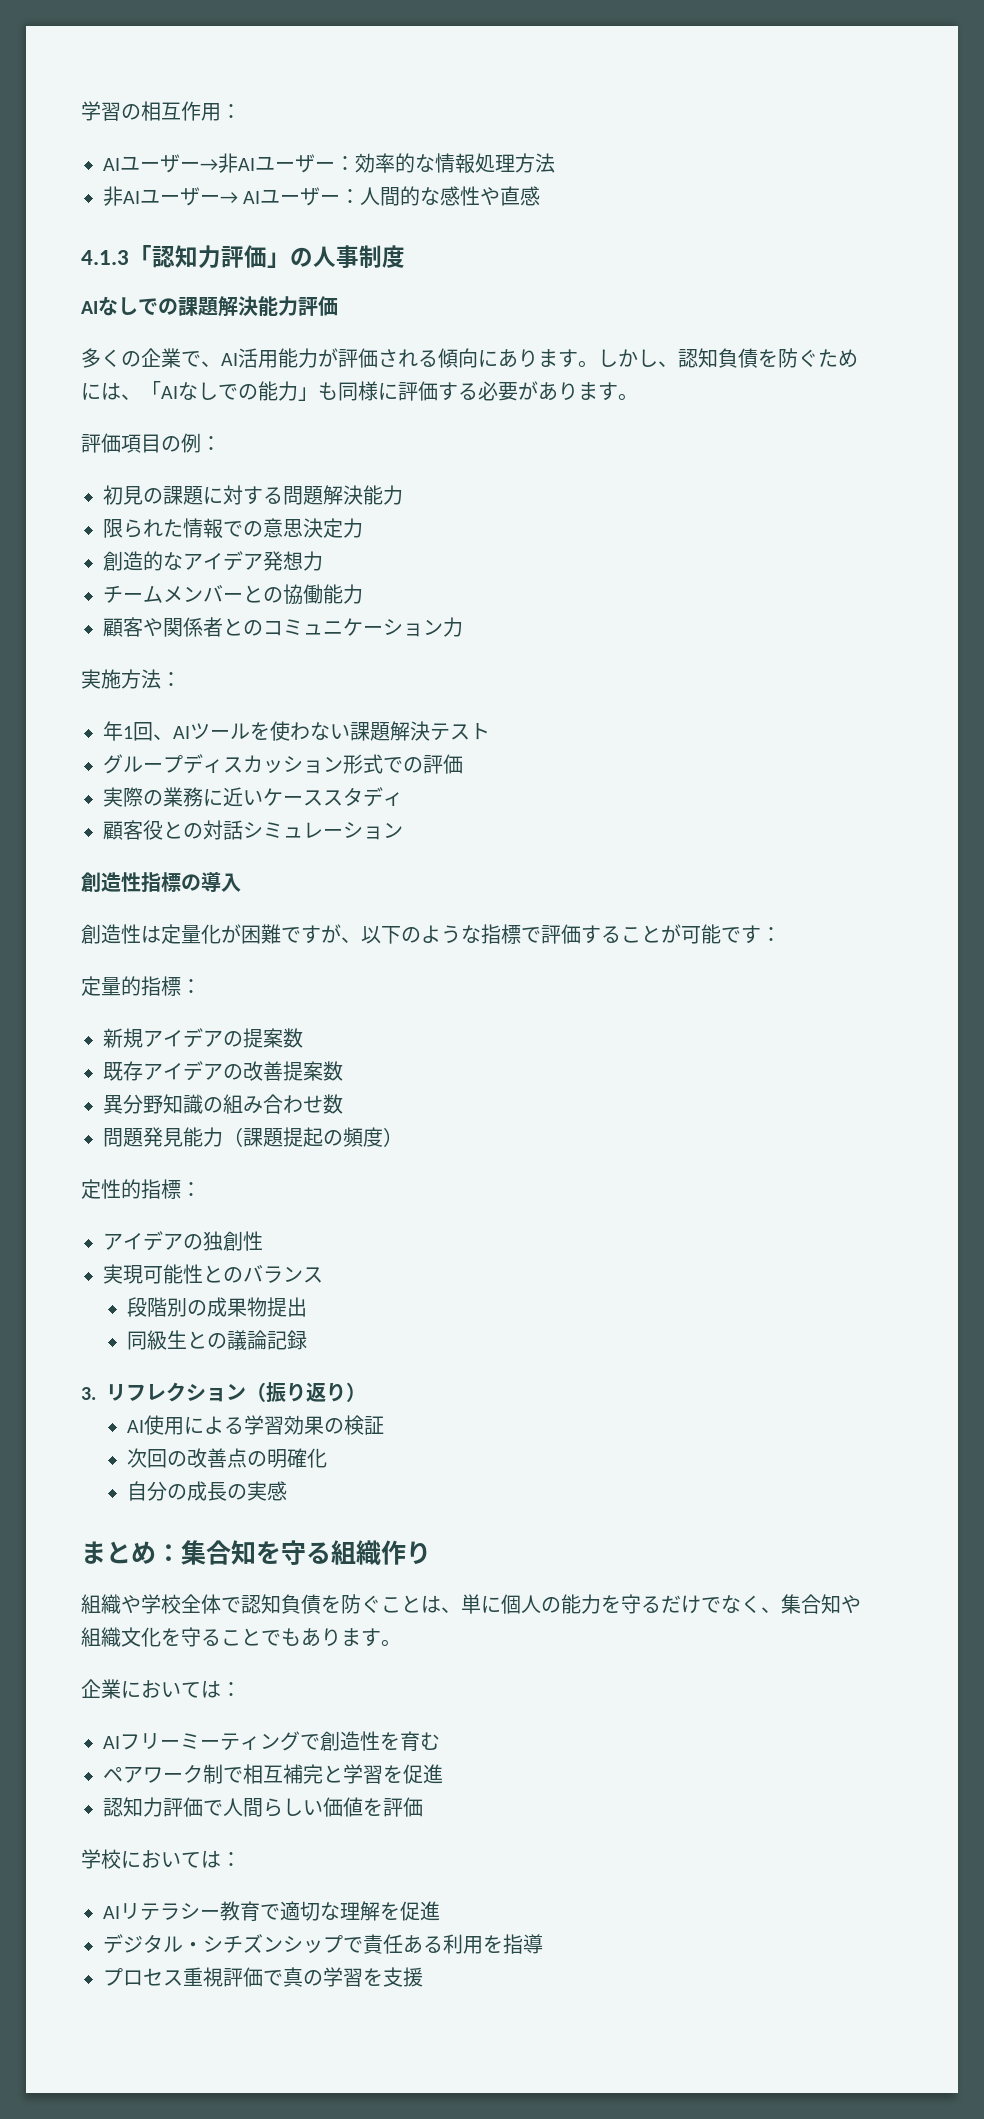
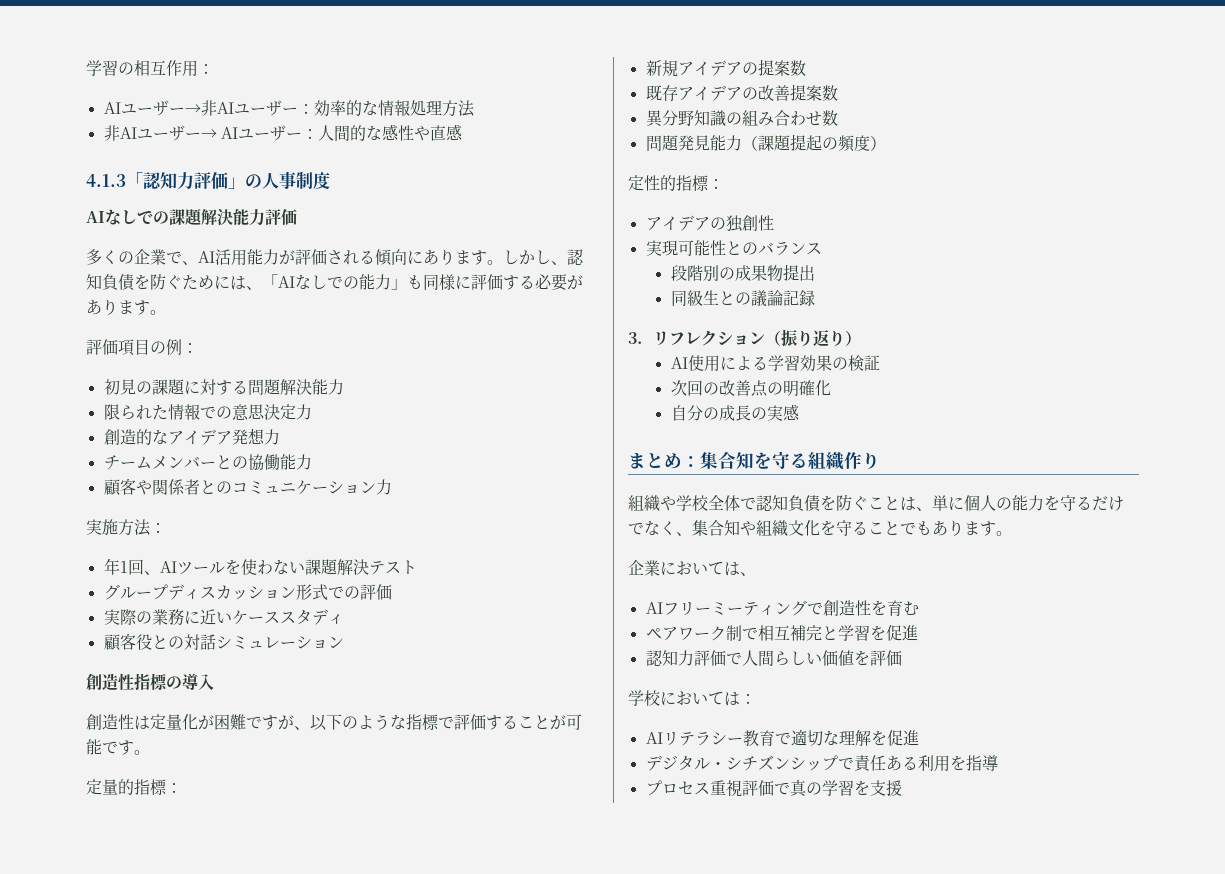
[761,927,781,942] ： -> [134,750,150,755] 。
[221,1682,241,1697] ： -> [740,572,756,576] 、

